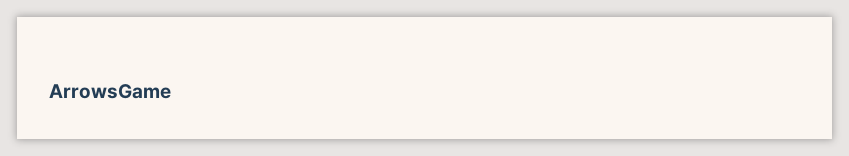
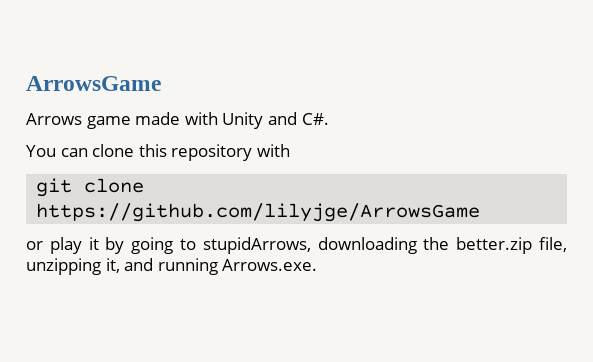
(171, 91) none -> [26,112,329,129] [26,144,290,161] [36,178,145,197] [36,203,481,222] [26,237,567,254] [26,258,318,275] // Arrows game made with Unity and C#. // You can clone this repository with // git clone https://github.com/lilyjge/ArrowsGame // or play it by going to stupidArrows, downloading the better.zip file, unzipping it, and running Arrows.exe.

